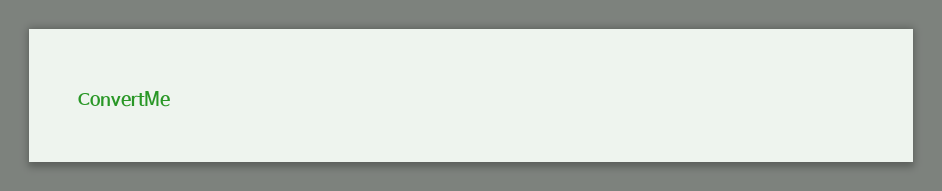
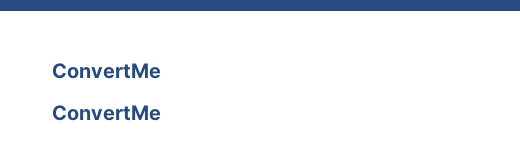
[78,91,170,107] ConvertMe -> [52,63,161,79] [52,105,161,121] ConvertMe // ConvertMe

